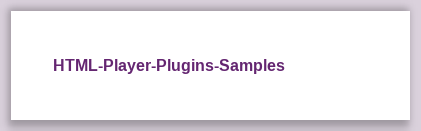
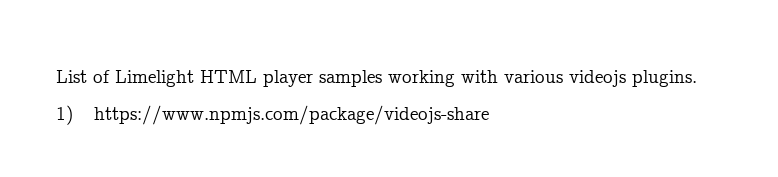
[53,59,285,74] HTML-Player-Plugins-Samples -> [56,70,697,87] [56,105,489,125] List of Limelight HTML player samples working with various videojs plugins. // 1) https://www.npmjs.com/package/videojs-share

